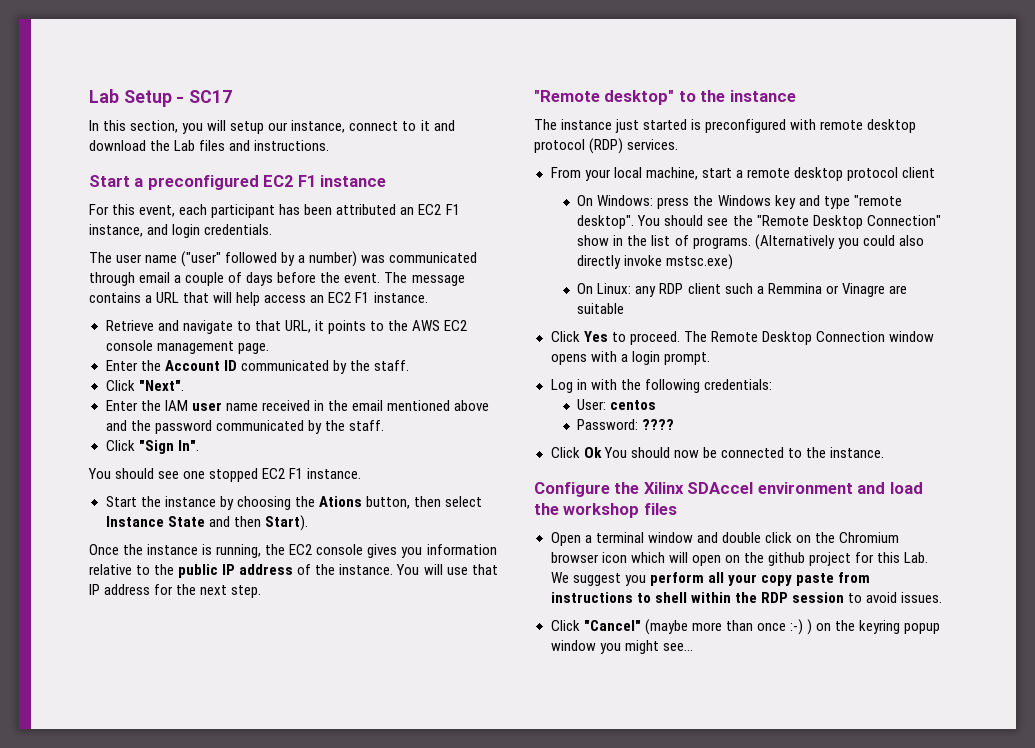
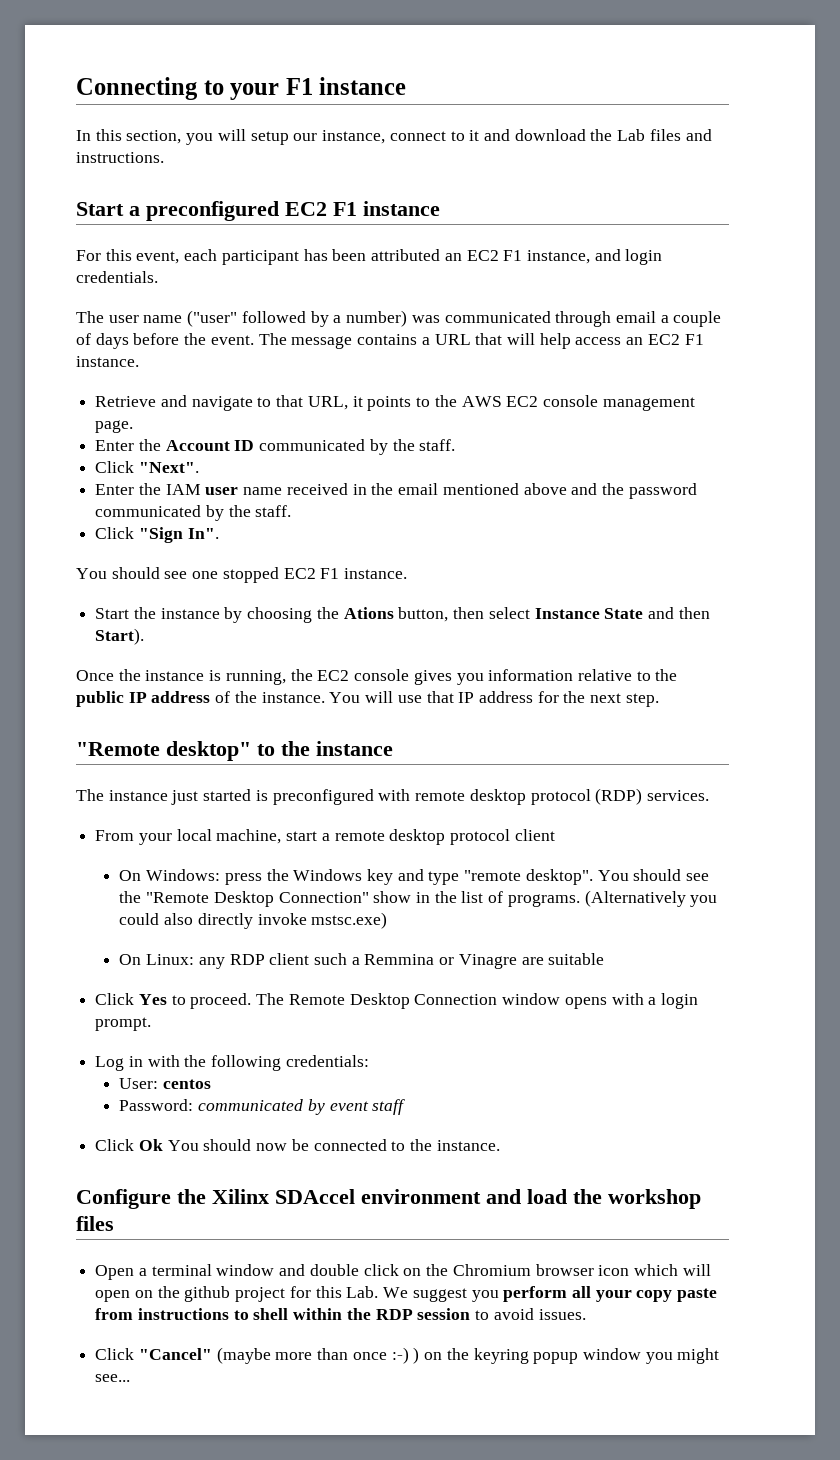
[89,89,233,107] Lab Setup - SC17 -> [76,77,407,100] Connecting to your F1 instance
[642,419,675,430] ???? -> [198,1099,406,1115] communicated by event staff

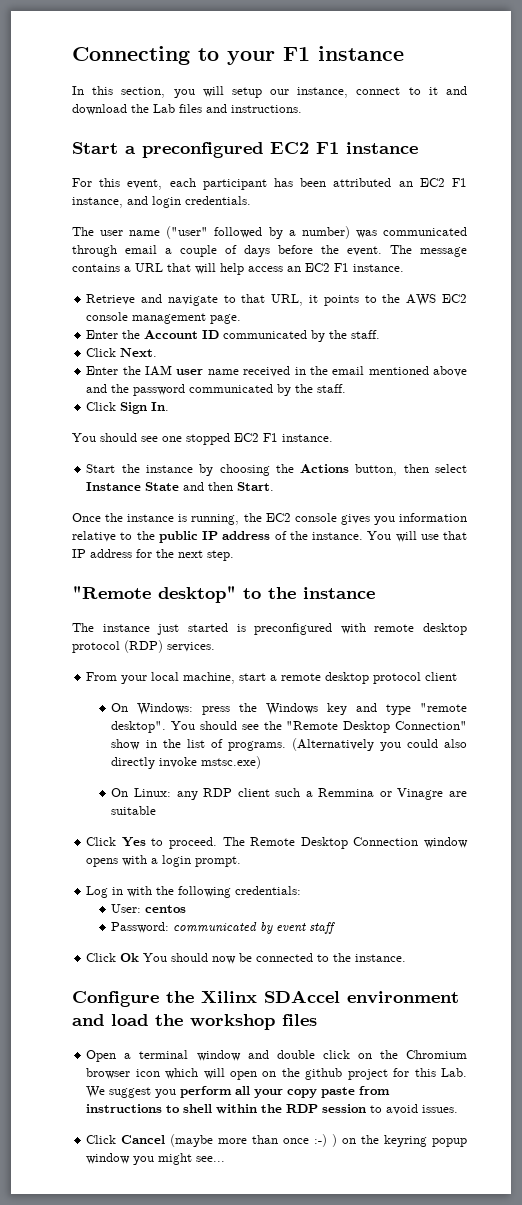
[138,462,199,473] "Next". -> [120,348,158,357] Next.
[138,527,219,543] "Sign In". -> [120,402,170,414] Sign In.
[343,607,394,619] Ations -> [300,464,350,473] Actions
[95,628,145,645] Start). -> [237,482,275,491] Start.
[138,1348,212,1360] "Cancel" -> [121,1135,166,1144] Cancel

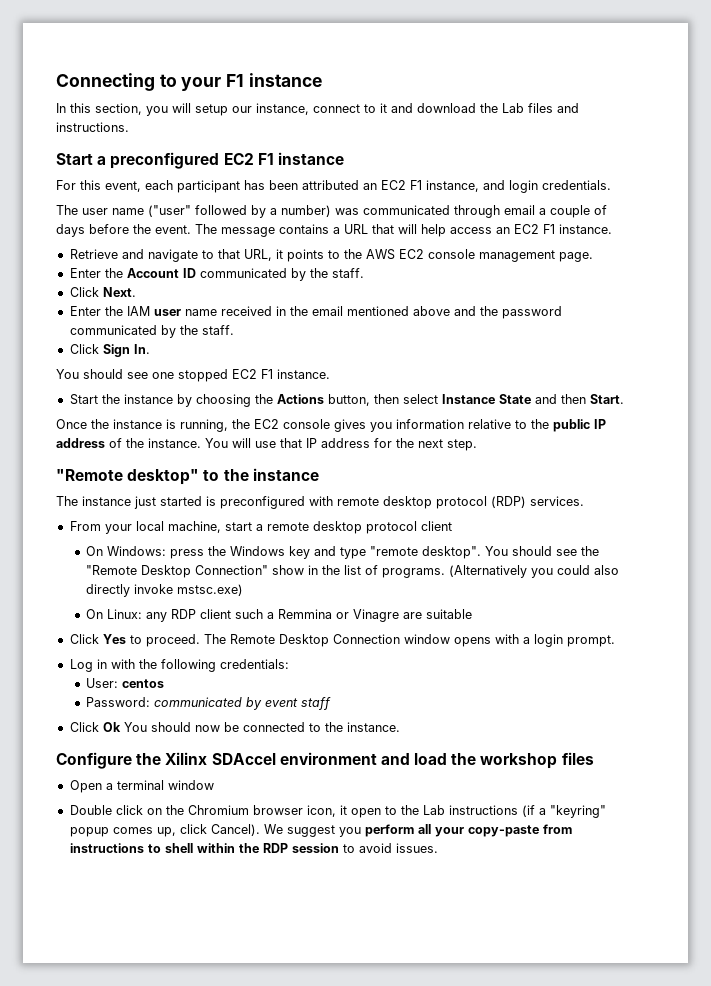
[247,1050,315,1059] and double -> [69,805,112,815] // Double
[135,1068,468,1080] icon which will open on the github project for this Lab. -> [306,805,606,818] [69,824,260,837] icon, it open to the Lab instructions (if a "keyring" popup comes up, click Cancel).
[287,1087,356,1098] copy paste -> [467,825,539,837] copy-paste
[86,1134,468,1147] [86,1153,226,1165] // Click Cancel (maybe more than once :-) ) on the keyring popup window you might see... -> (438, 848) none

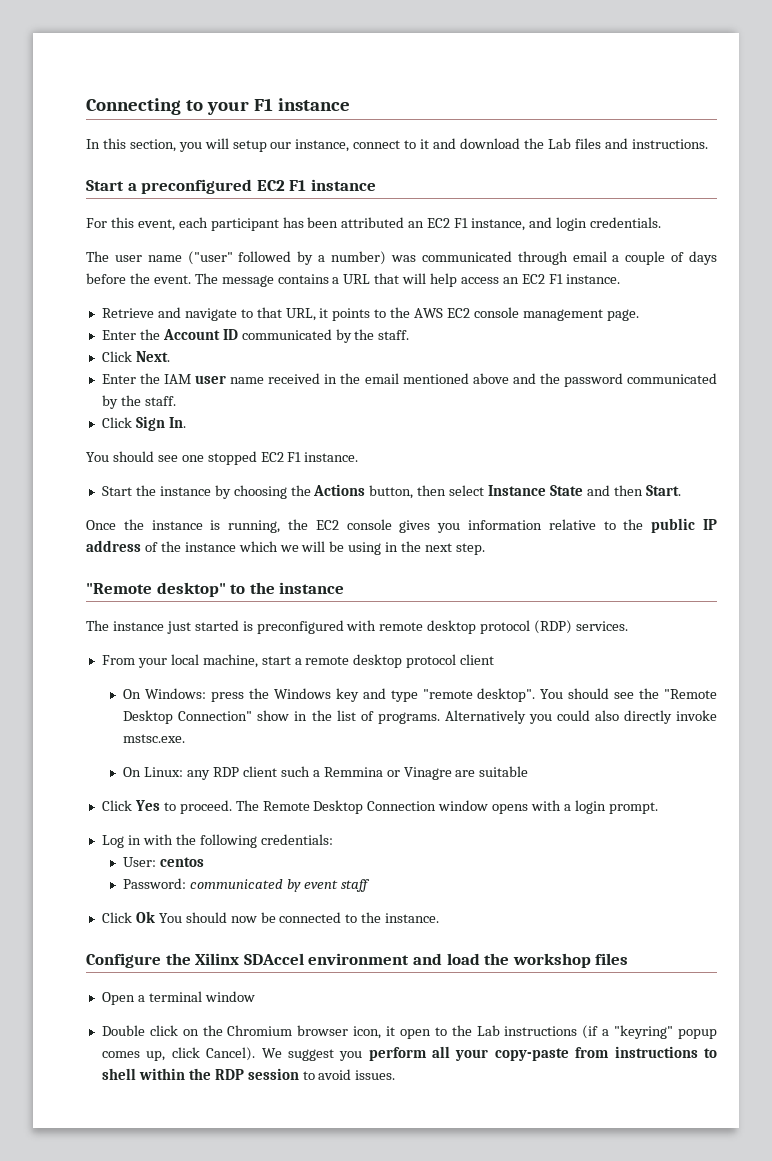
[148,438,392,448] instance. You will use that IP address for -> [184,541,399,555] instance which we will be using in
[449,565,528,578] (Alternatively -> [444,710,526,724] Alternatively
[177,584,244,596] mstsc.exe) -> [123,734,186,743] mstsc.exe.

